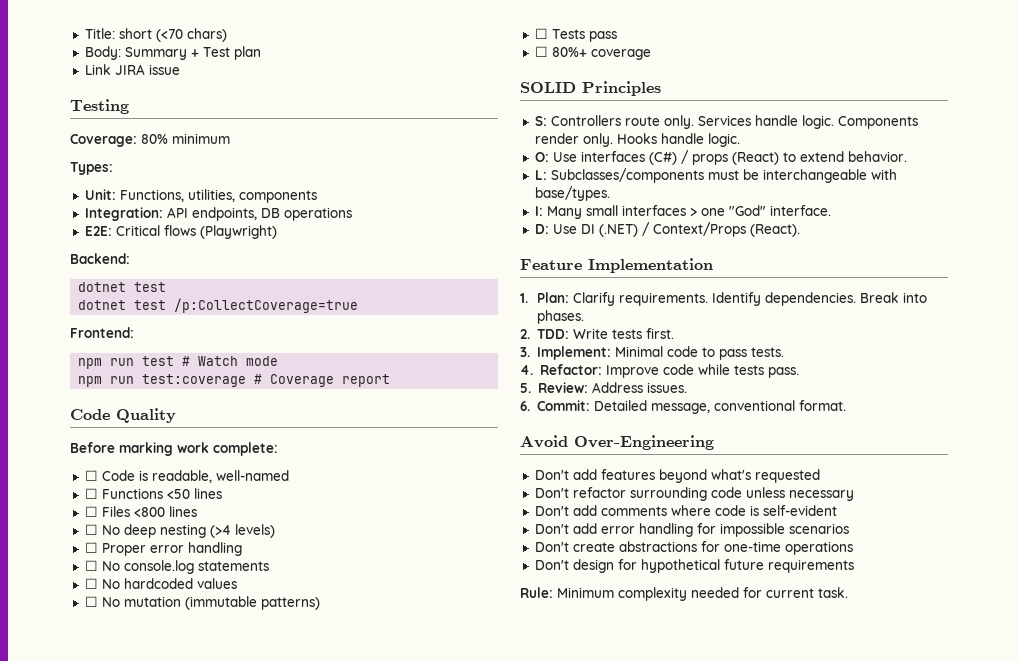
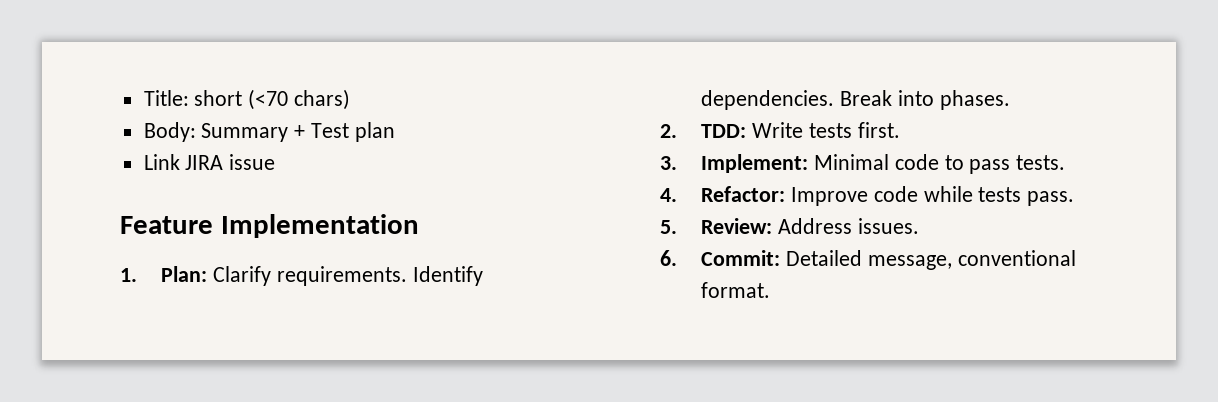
[70,99,129,114] [70,133,230,147] [70,162,113,175] [84,189,317,203] [84,207,352,221] [84,225,277,239] [70,253,130,264] [78,282,167,292] [78,298,359,313] [70,327,134,338] [78,356,279,369] [78,374,391,387] [70,408,176,423] [70,442,278,456] [84,470,289,483] [84,488,222,499] [84,506,197,517] [84,524,275,538] [84,542,242,556] [84,560,269,574] [84,578,237,589] [84,596,320,610] [534,28,617,42] [534,46,651,60] [520,81,661,96] [534,115,918,129] [534,133,740,147] [534,150,907,165] [534,168,897,183] [534,186,610,201] [534,205,831,219] [534,222,800,237] // Testing // Coverage: 80% minimum // Types: // Unit: Functions, utilities, components // Integration: API endpoints, DB operations // E2E: Critical flows (Playwright) // Backend: // dotnet test // dotnet test /p:CollectCoverage=true // Frontend: // npm run test # Watch mode // npm run test:coverage # Coverage report // Code Quality // Before marking work complete: // ☐ Code is readable, well-named // ☐ Functions <50 lines // ☐ Files <800 lines // ☐ No deep nesting (>4 levels) // ☐ Proper error handling // ☐ No console.log statements // ☐ No hardcoded values // ☐ No mutation (immutable patterns) // ☐ Tests pass // ☐ 80%+ coverage // SOLID Principles // S: Controllers route only. Services handle logic. Components render only. Hooks handle logic. // O: Use interfaces (C#) / props (React) to extend behavior. // L: Subclasses/components must be interchangeable with base/types. // I: Many small interfaces > one "God" interface. // D: Use DI (.NET) / Context/Props (React). -> (276, 162) none
[520,435,714,450] [534,469,820,483] [534,487,854,501] [534,505,837,516] [534,523,849,537] [534,541,853,555] [534,559,854,573] [520,587,848,601] // Avoid Over-Engineering // Don't add features beyond what's requested // Don't refactor surrounding code unless necessary // Don't add comments where code is self-evident // Don't add error handling for impossible scenarios // Don't create abstractions for one-time operations // Don't design for hypothetical future requirements // Rule: Minimum complexity needed for current task. -> (771, 290) none

